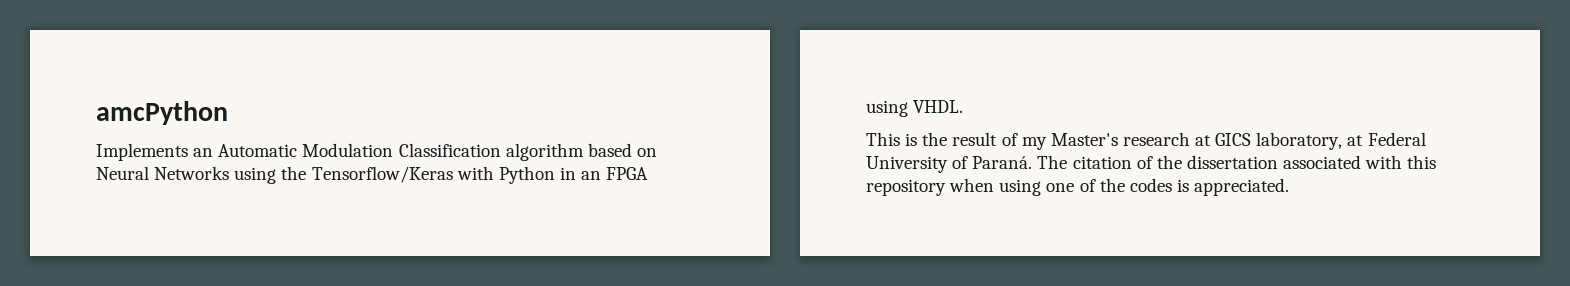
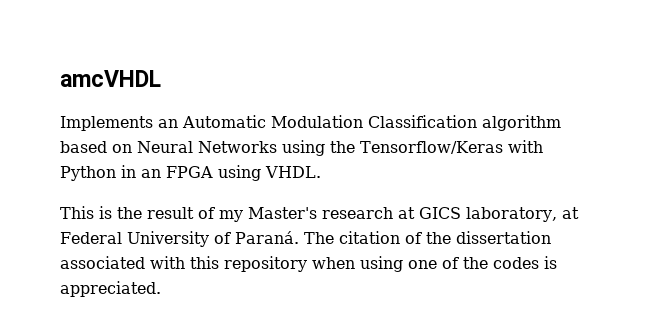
[96,101,228,125] amcPython -> [60,70,161,87] amcVHDL

